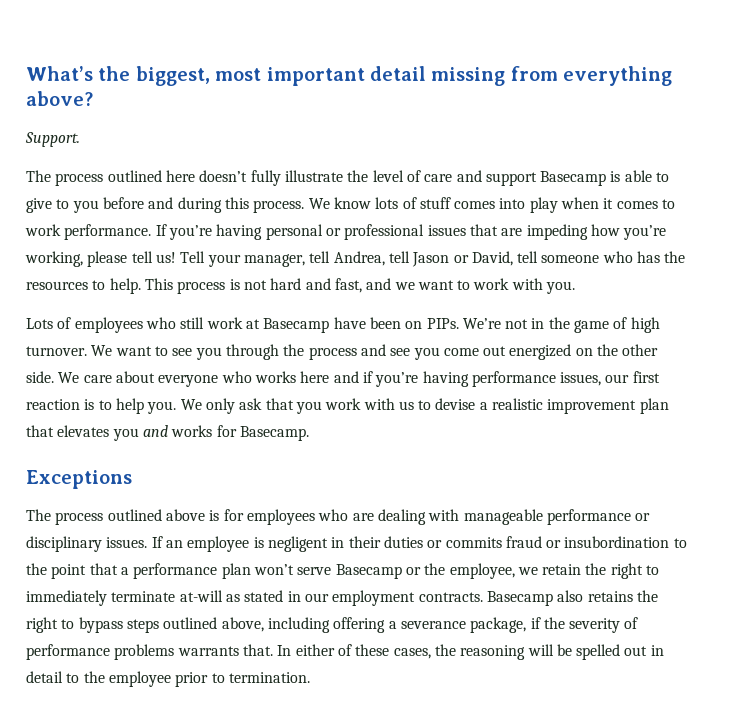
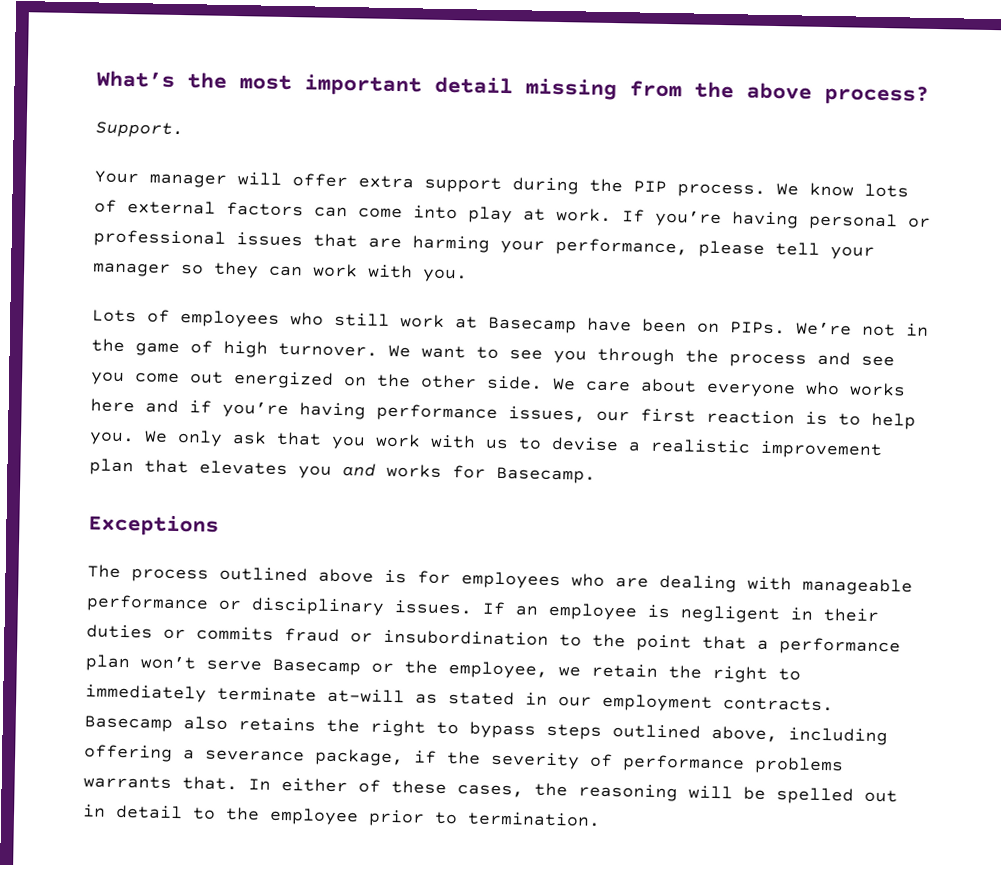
[135,66,210,86] biggest, -> (227, 80) none
[563,66,673,86] [26,91,93,106] [25,132,80,147] [26,170,670,186] [26,197,249,213] everything above? // Support. // The process outlined here doesn’t fully illustrate the level of care and support Basecamp is able to give to you before and during this -> [694,81,929,106] [95,121,184,139] [94,170,667,195] the above process? // Support. // Your manager will offer extra support during the PIP
[419,197,676,213] [25,224,152,240] stuff comes into play when it comes to work performance. -> [127,200,612,224] external factors can come into play at work.
[526,224,667,240] [25,251,686,267] [26,278,471,294] impeding how you’re working, please tell us! Tell your manager, tell Andrea, tell Jason or David, tell someone who has the resources to help. This process is not hard and fast, and we want to -> [412,235,875,260] [93,261,303,279] harming your performance, please tell your manager so they can

